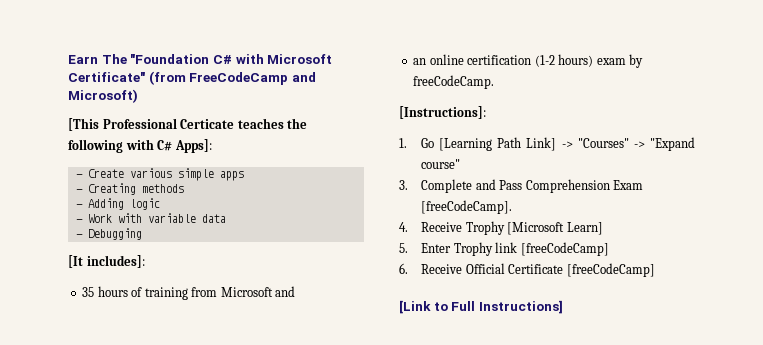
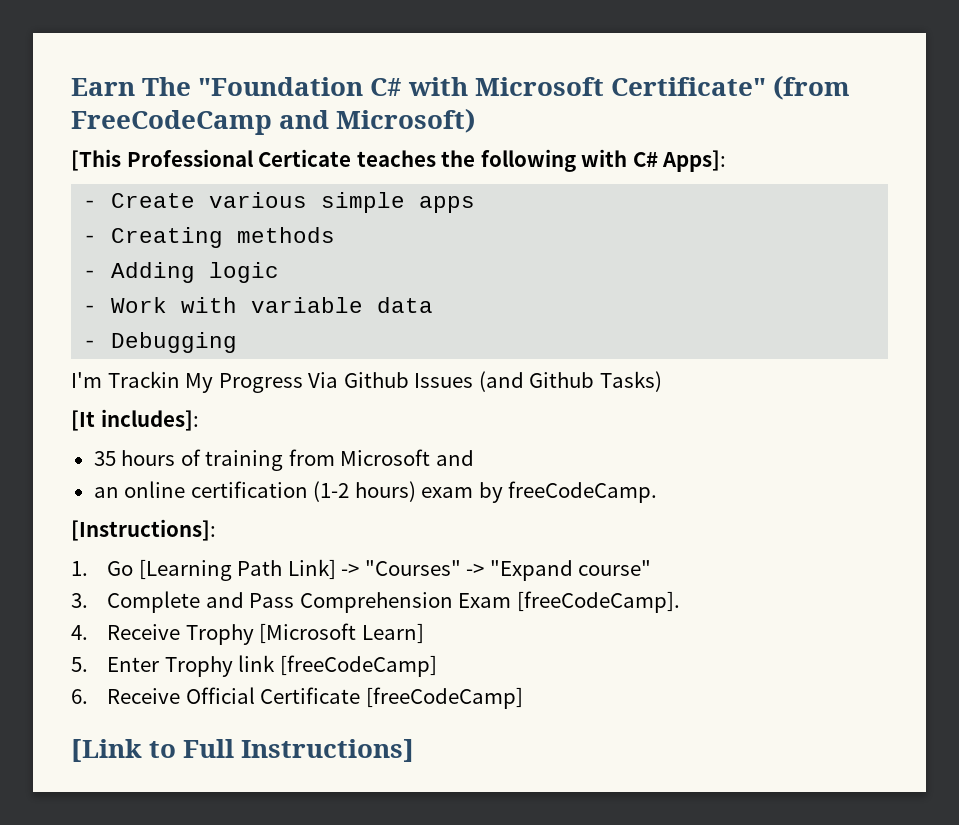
(142, 234) none -> [71,371,662,393] // I'm Trackin My Progress Via Github Issues (and Github Tasks)

